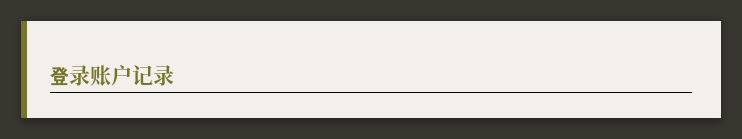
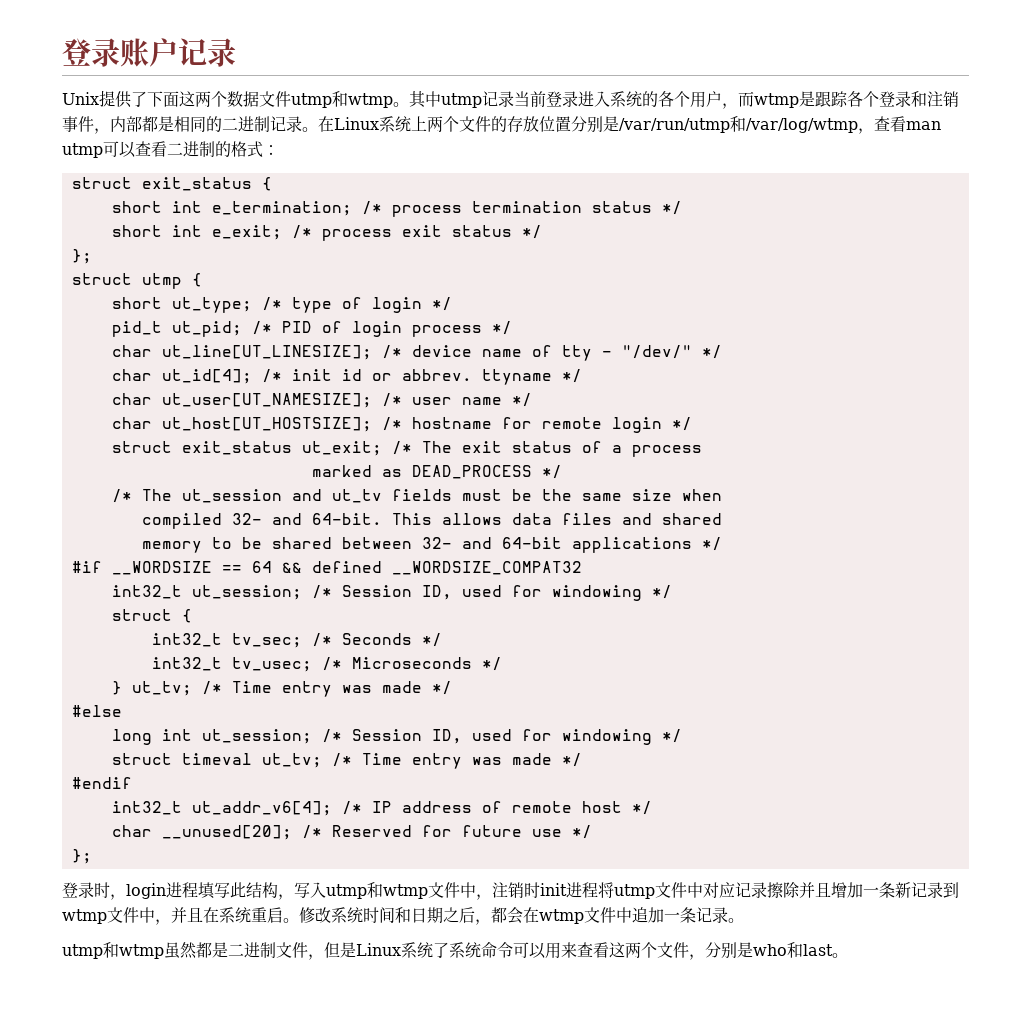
(174, 75) none -> [62,90,959,109] [62,116,941,134] [62,141,279,158] [71,177,272,191] [111,201,682,217] [111,225,542,241] [71,249,92,264] [71,273,202,289] [111,297,452,313] [111,321,512,337] [111,345,722,361] [111,369,582,385] [111,393,532,408] [111,417,692,433] [111,441,702,457] [311,465,562,479] [111,489,722,503] [141,513,722,529] [141,537,722,553] [71,561,582,575] [111,585,672,601] [111,609,192,623] [151,633,442,648] [151,657,502,672] [111,681,452,697] [71,705,122,717] [111,729,682,745] [111,753,582,769] [71,777,132,789] [111,801,652,816] [111,825,592,840] [71,849,92,864] [62,882,959,900] [62,907,744,925] [62,942,848,960] // Unix提供了下面这两个数据文件utmp和wtmp。其中utmp记录当前登录进入系统的各个用户，而wtmp是跟踪各个登录和注销事件，内部都是相同的二进制记录。在Linux系统上两个文件的存放位置分别是/var/run/utmp和/var/log/wtmp，查看man utmp可以查看二进制的格式： // struct exit_status { // short int e_termination; /* process termination status */ // short int e_exit; /* process exit status */ // }; // struct utmp { // short ut_type; /* type of login */ // pid_t ut_pid; /* PID of login process */ // char ut_line[UT_LINESIZE]; /* device name of tty - "/dev/" */ // char ut_id[4]; /* init id or abbrev. ttyname */ // char ut_user[UT_NAMESIZE]; /* user name */ // char ut_host[UT_HOSTSIZE]; /* hostname for remote login */ // struct exit_status ut_exit; /* The exit status of a process // marked as DEAD_PROCESS */ // /* The ut_session and ut_tv fields must be the same size when // compiled 32- and 64-bit. This allows data files and shared // memory to be shared between 32- and 64-bit applications */ // #if __WORDSIZE == 64 && defined __WORDSIZE_COMPAT32 // int32_t ut_session; /* Session ID, used for windowing */ // struct { // int32_t tv_sec; /* Seconds */ // int32_t tv_usec; /* Microseconds */ // } ut_tv; /* Time entry was made */ // #else // long int ut_session; /* Session ID, used for windowing */ // struct timeval ut_tv; /* Time entry was made */ // #endif // int32_t ut_addr_v6[4]; /* IP address of remote host */ // char __unused[20]; /* Reserved for future use */ // }; // 登录时，login进程填写此结构，写入utmp和wtmp文件中，注销时init进程将utmp文件中对应记录擦除并且增加一条新记录到wtmp文件中，并且在系统重启。修改系统时间和日期之后，都会在wtmp文件中追加一条记录。 // utmp和wtmp虽然都是二进制文件，但是Linux系统了系统命令可以用来查看这两个文件，分别是who和last。

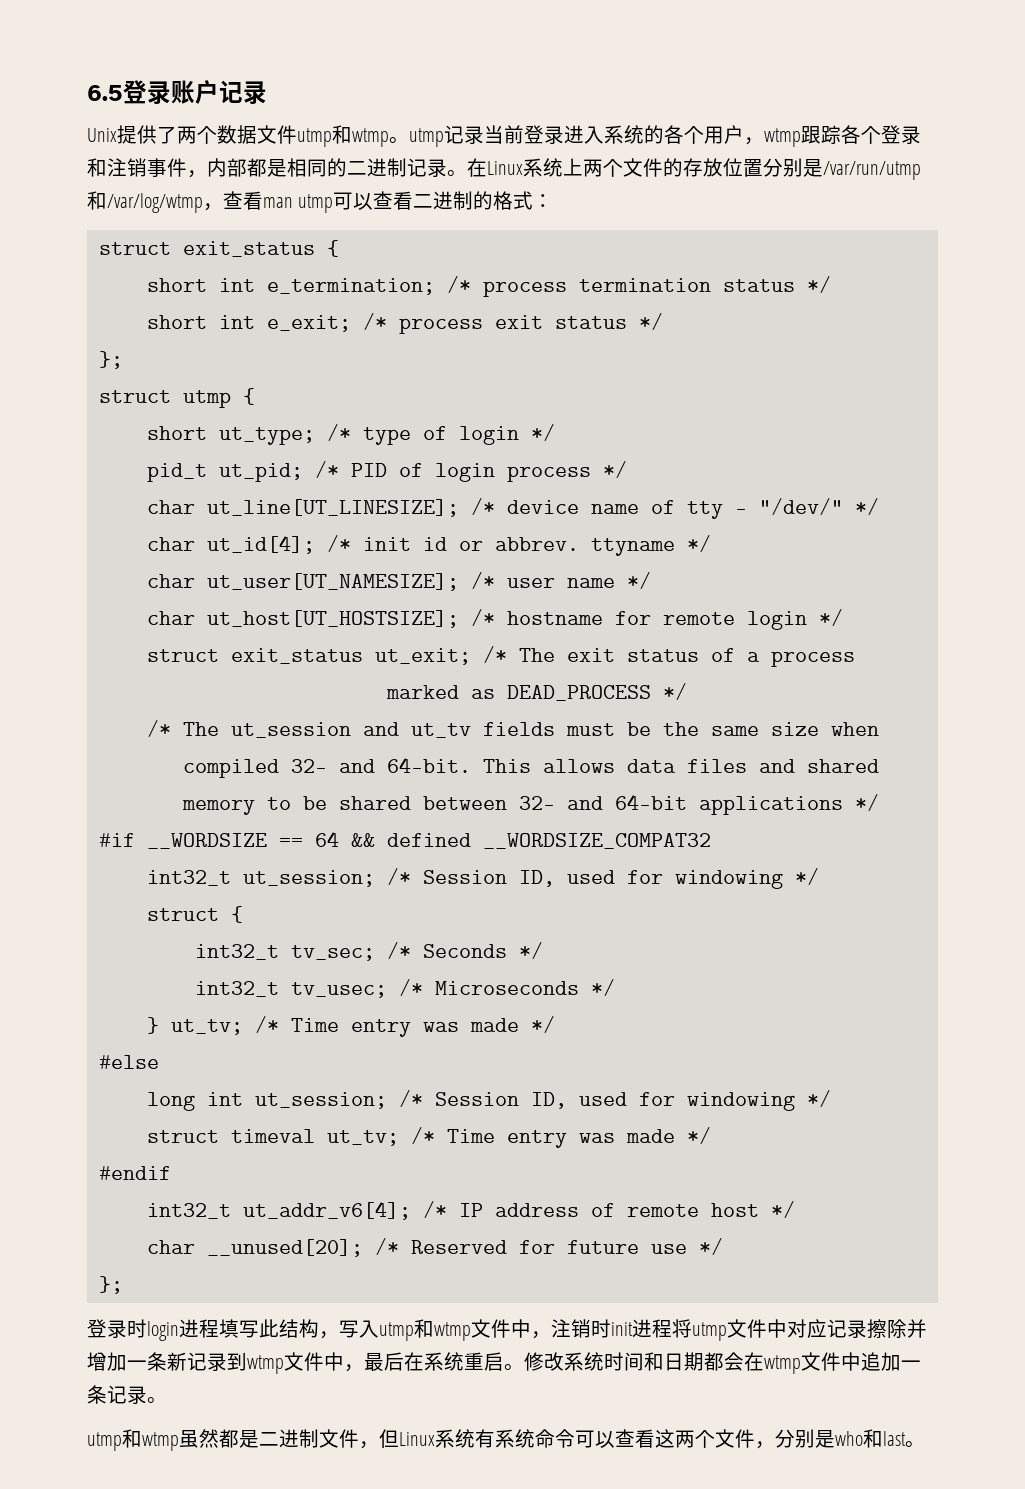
(62, 52) none -> [87,85,123,101] 6.5
[147,91,195,107] 下面这 -> (177, 135) none
[409,91,441,108] 其中 -> (409, 140) none
[738,91,815,108] 而wtmp是 -> [764,128,801,147] wtmp
[110,894,126,900] ， -> (147, 1328) none
[815,882,831,897] 且 -> (927, 1328) none
[171,907,203,923] 并且 -> [364,1352,404,1371] 最后
[443,907,491,925] 之后， -> (704, 1361) none
[340,942,449,958] 是Linux系统了 -> [399,1429,495,1448] Linux系统有
[545,942,577,959] 用来 -> (615, 1439) none

